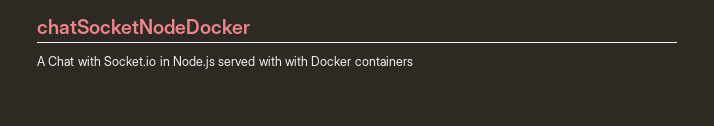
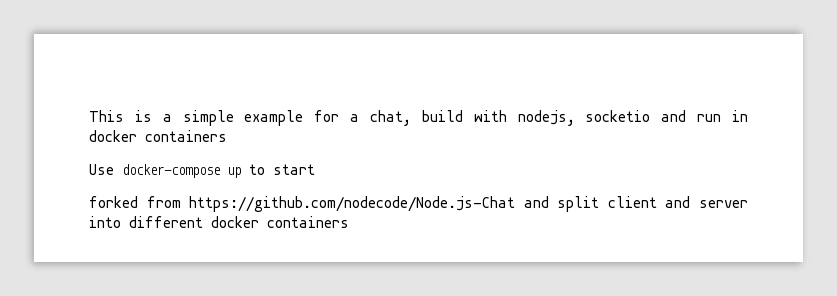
[37,19,250,34] [37,56,352,69] chatSocketNodeDocker // A Chat with Socket.io in Node.js served with with Docker -> [89,110,748,126] [89,130,227,142] [89,164,315,178] [89,196,748,212] [89,216,259,228] This is a simple example for a chat, build with nodejs, socketio and run in docker containers // Use docker-compose up to start // forked from https://github.com/nodecode/Node.js-Chat and split client and server into different docker

